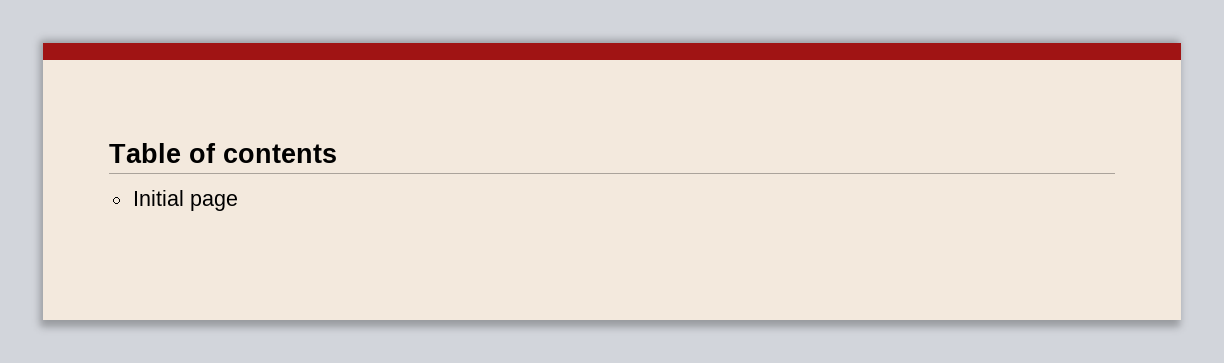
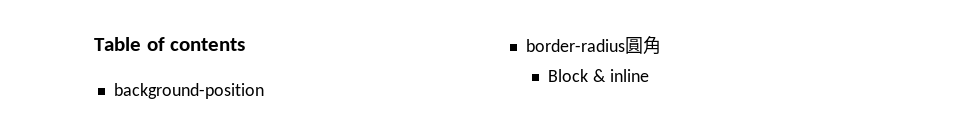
[132,190,238,211] Initial page -> [113,83,264,99] [525,36,661,55] [547,69,649,82] background-position // border-radius圓角 // Block & inline

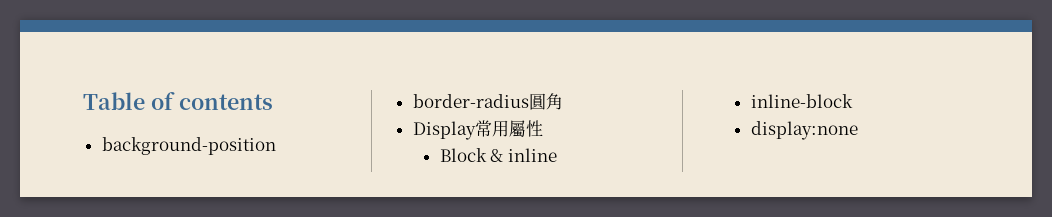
(661, 45) none -> [412,120,543,140] // Display常用屬性
(649, 75) none -> [750,94,853,108] [750,121,858,140] // inline-block // display:none

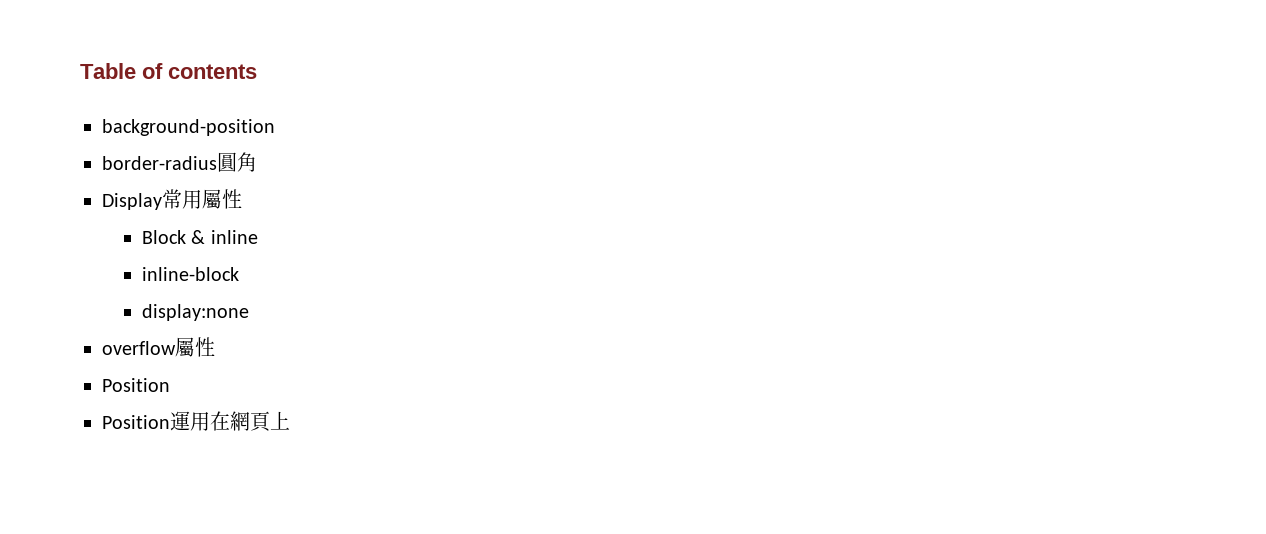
(858, 130) none -> [102,337,215,357] [102,378,170,392] [102,411,290,432] // overflow屬性 // Position // Position運用在網頁上

